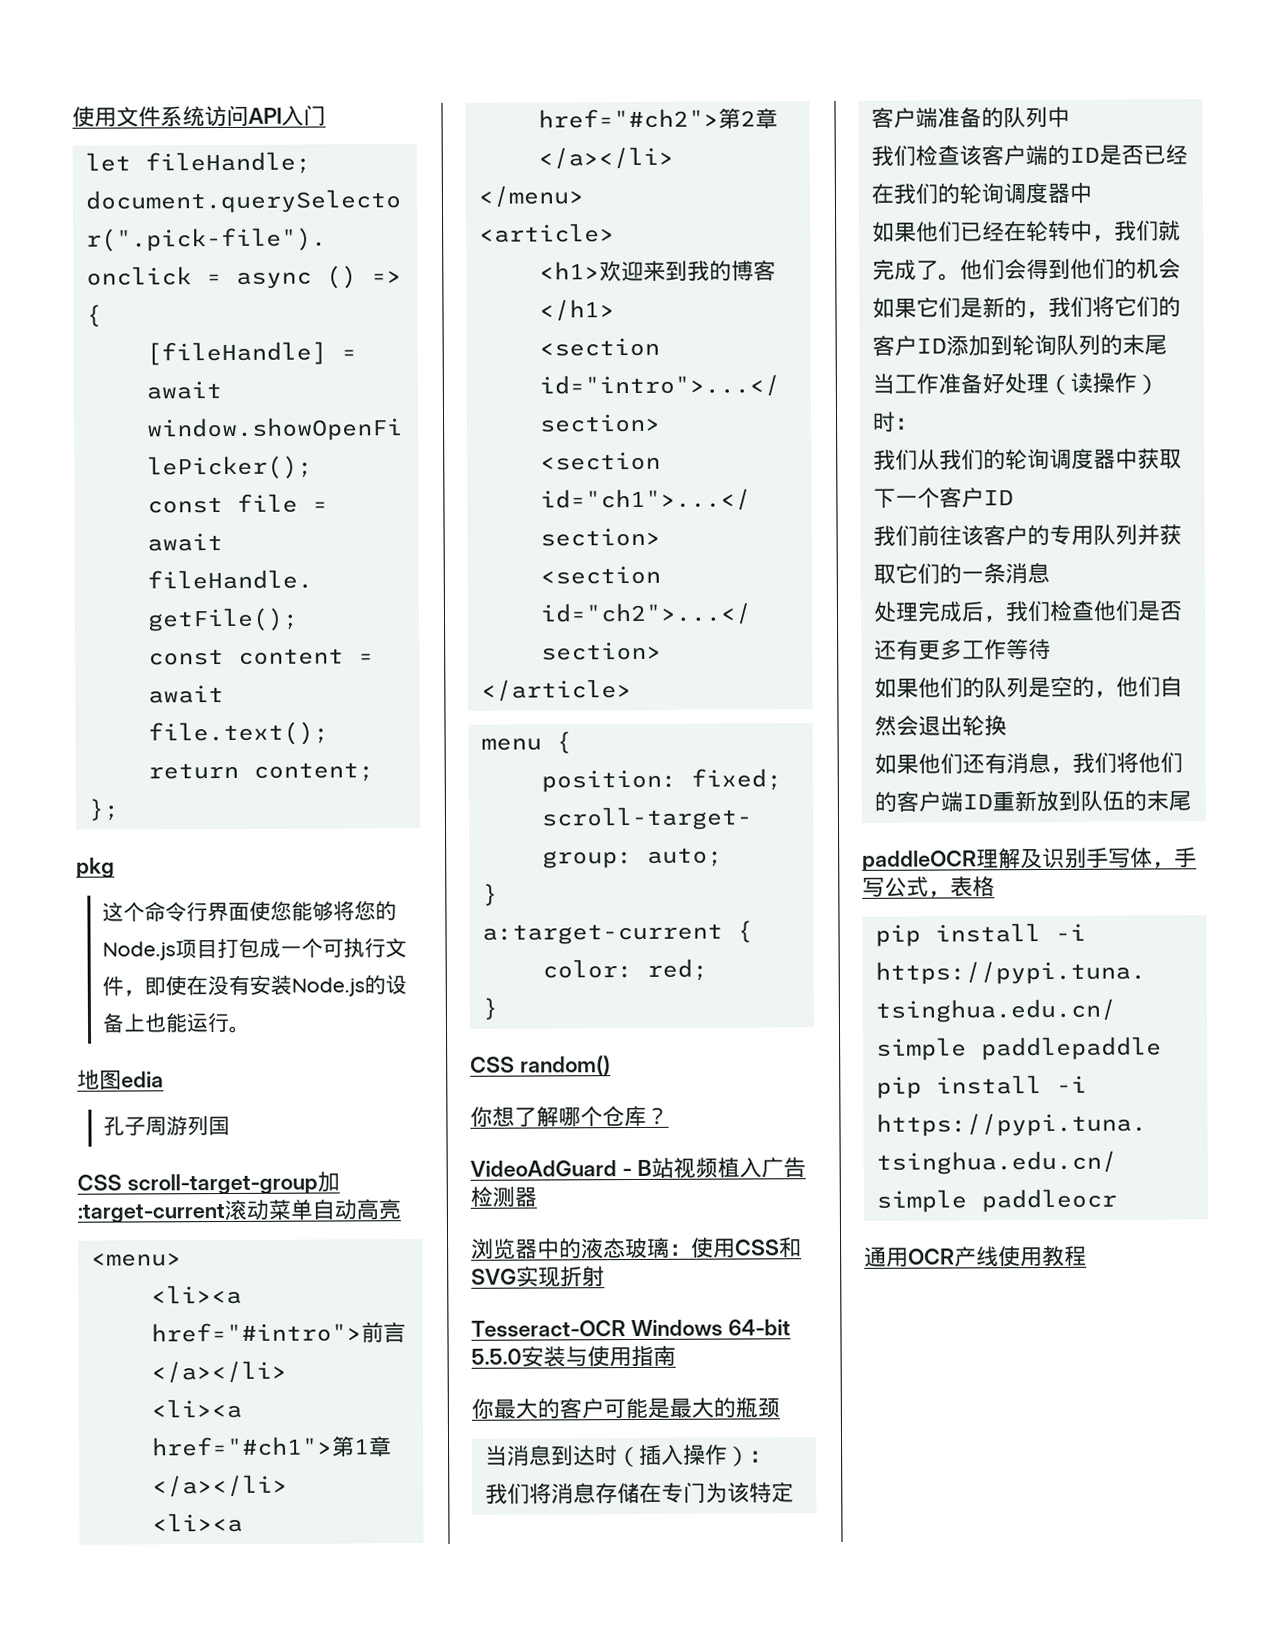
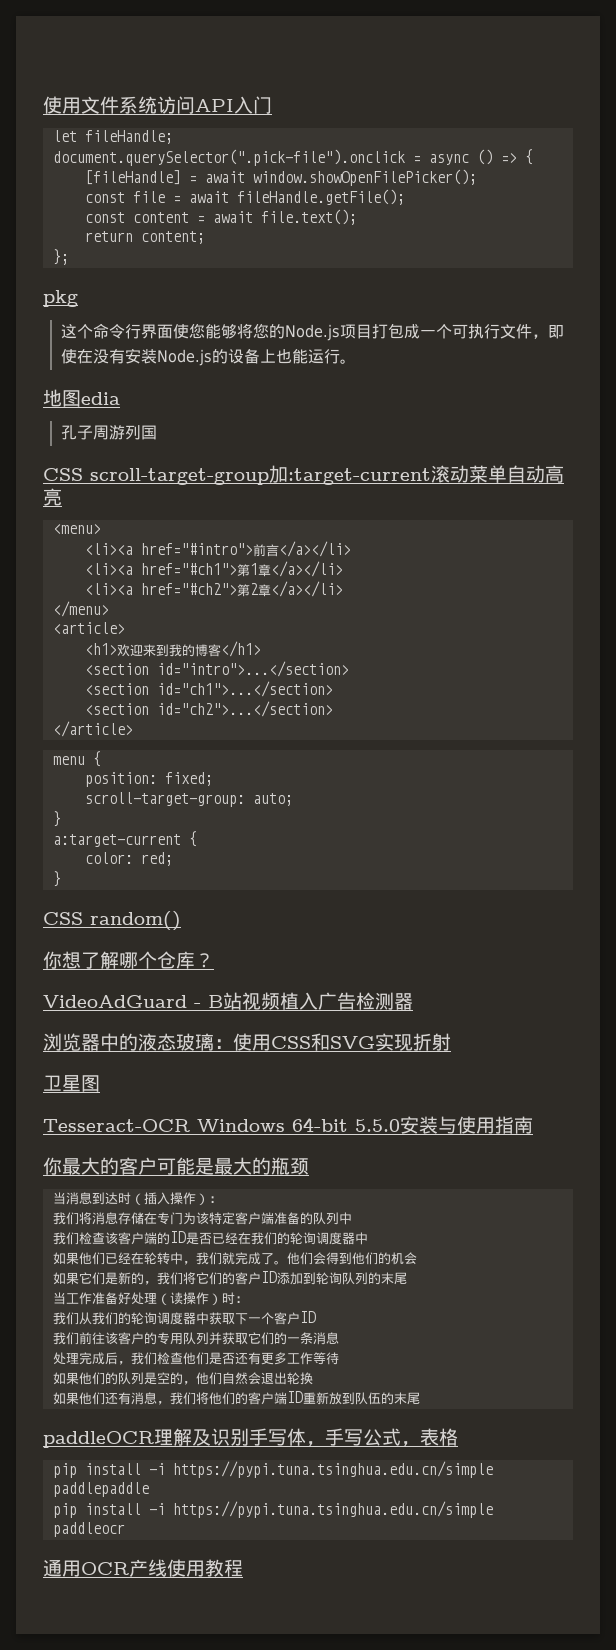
(605, 1276) none -> [43,1075,100,1092] // 卫星图

